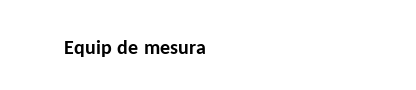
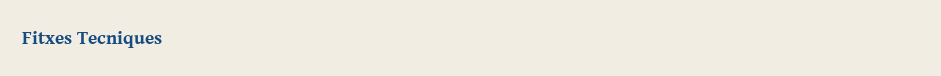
[64,40,206,57] Equip de mesura -> [22,31,162,48] Fitxes Tecniques

